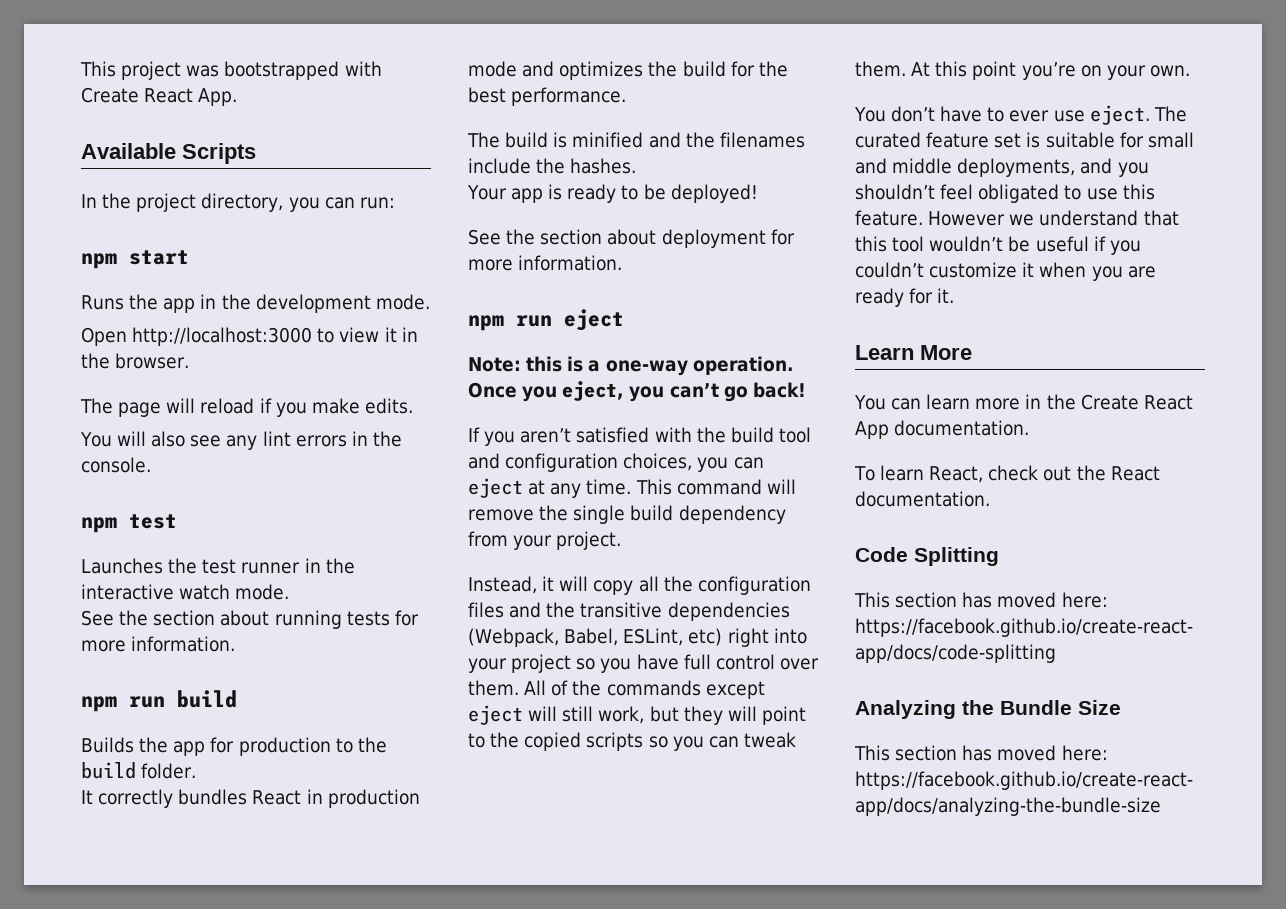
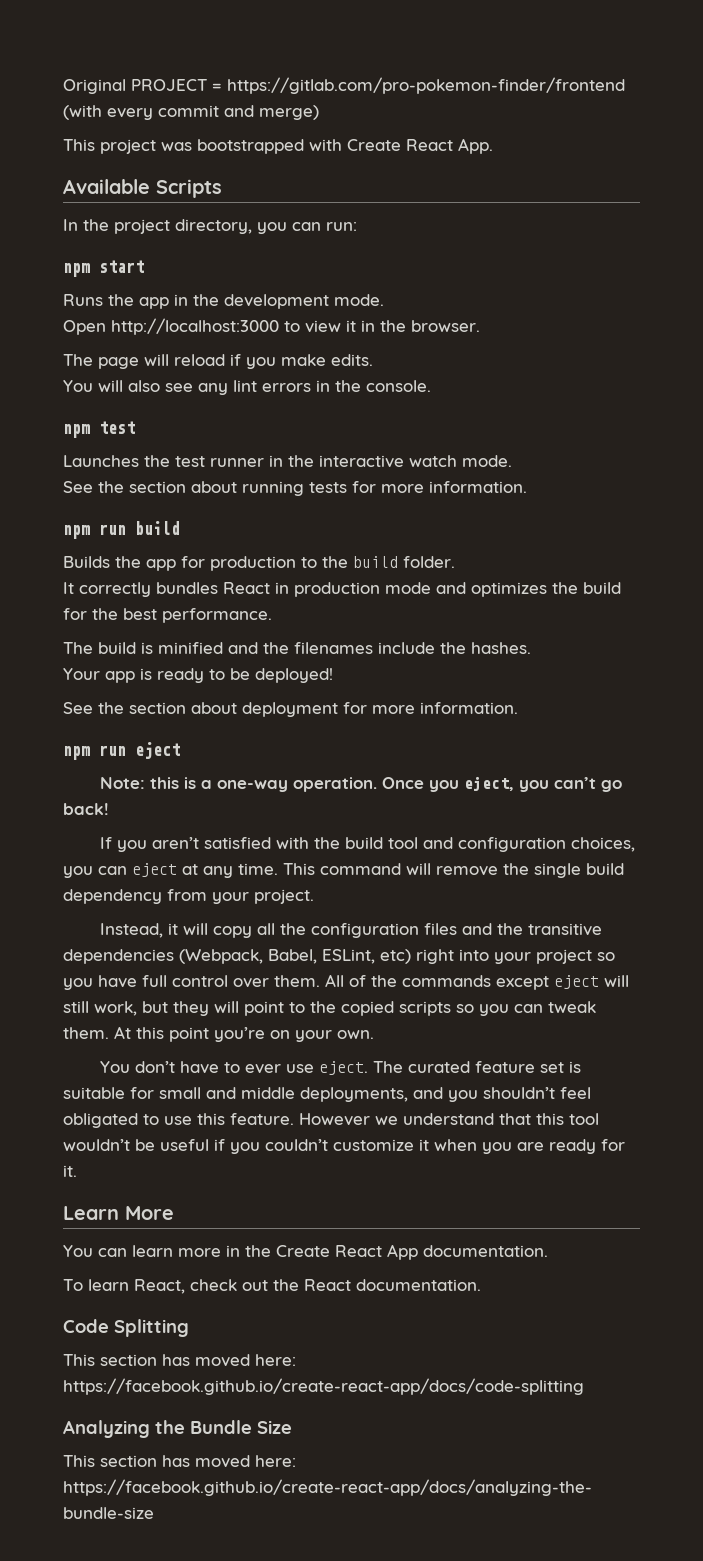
(80, 69) none -> [63,77,625,94] [63,105,319,120] Original PROJECT = https://gitlab.com/pro-pokemon-finder/frontend (with every commit and merge) //

